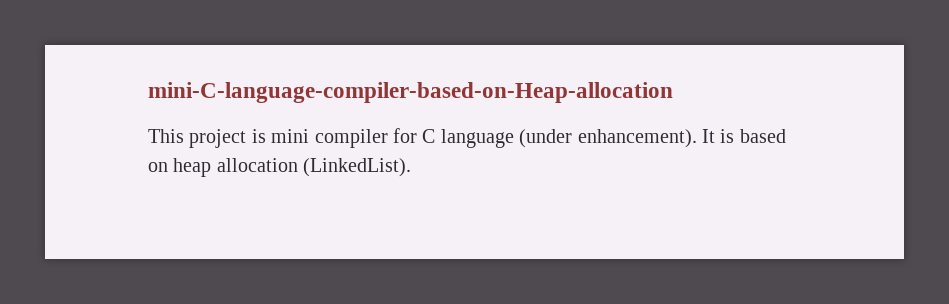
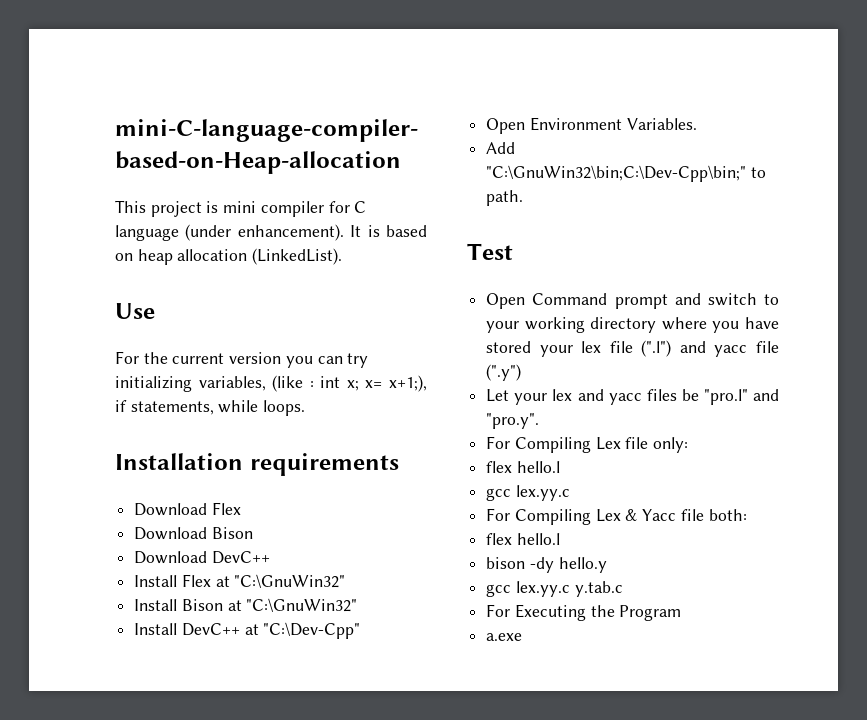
(412, 167) none -> [115,303,155,319] [115,351,369,368] [115,375,427,392] [115,400,306,416] [115,453,399,476] [134,502,241,516] [134,527,253,540] [134,551,270,564] [134,574,346,588] [134,598,358,612] [134,622,361,639] [486,117,697,134] [486,142,516,154] [486,165,766,182] [486,190,524,206] [467,243,513,260] [486,293,779,309] [486,317,779,333] [486,340,779,357] [486,364,522,381] [486,389,779,405] [486,413,540,429] [486,436,689,453] [486,461,560,473] [486,485,570,501] [486,508,747,525] [486,533,560,545] [486,557,607,573] [486,581,623,597] [486,604,682,621] [486,633,523,641] // Use // For the current version you can try initializing variables, (like : int x; x= x+1;), if statements, while loops. // Installation requirements // Download Flex // Download Bison // Download DevC++ // Install Flex at "C:\GnuWin32" // Install Bison at "C:\GnuWin32" // Install DevC++ at "C:\Dev-Cpp" // Open Environment Variables. // Add "C:\GnuWin32\bin;C:\Dev-Cpp\bin;" to path. // Test // Open Command prompt and switch to your working directory where you have stored your lex file (".l") and yacc file (".y") // Let your lex and yacc files be "pro.l" and "pro.y". // For Compiling Lex file only: // flex hello.l // gcc lex.yy.c // For Compiling Lex & Yacc file both: // flex hello.l // bison -dy hello.y // gcc lex.yy.c y.tab.c // For Executing the Program // a.exe

